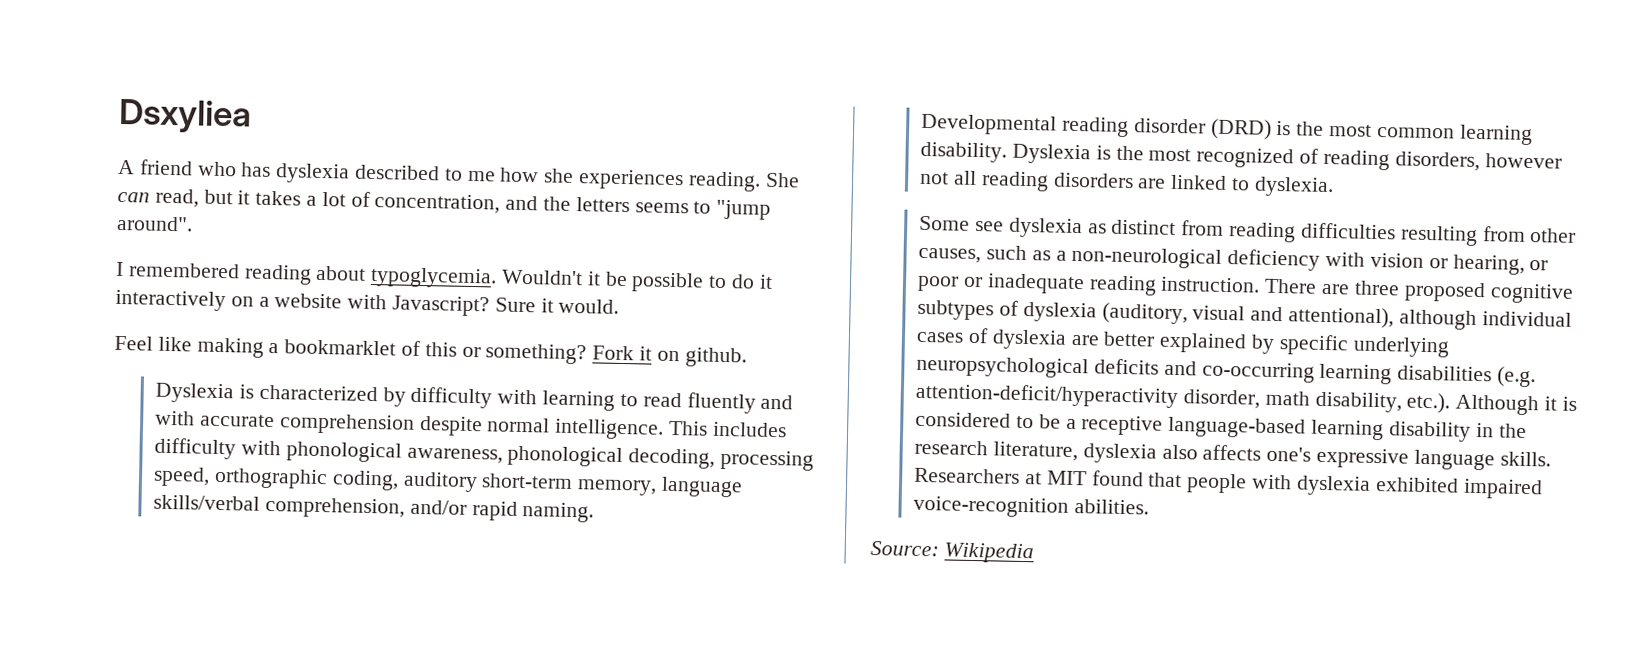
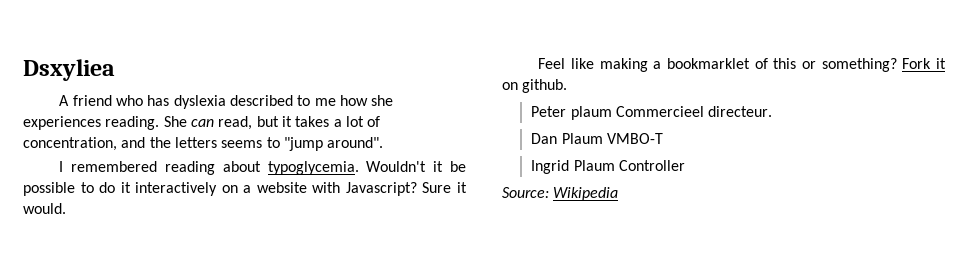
[155,382,794,414] [155,410,787,440] [154,437,815,471] [153,466,744,498] [153,494,595,523] [921,113,1533,146] [920,141,1562,172] [920,170,1334,198] [919,215,1577,246] [918,245,1549,275] [917,273,1574,304] [917,299,1572,330] [916,327,1450,358] [916,355,1537,388] [915,382,1577,416] [915,411,1527,442] [914,439,1551,471] [914,467,1543,500] [913,495,1150,518] Dyslexia is characterized by difficulty with learning to read fluently and with accurate comprehension despite normal intelligence. This includes difficulty with phonological awareness, phonological decoding, processing speed, orthographic coding, auditory short-term memory, language skills/verbal comprehension, and/or rapid naming. // Developmental reading disorder (DRD) is the most common learning disability. Dyslexia is the most recognized of reading disorders, however not all reading disorders are linked to dyslexia. // Some see dyslexia as distinct from reading difficulties resulting from other causes, such as a non-neurological deficiency with vision or hearing, or poor or inadequate reading instruction. There are three proposed cognitive subtypes of dyslexia (auditory, visual and attentional), although individual cases of dyslexia are better explained by specific underlying neuropsychological deficits and co-occurring learning disabilities (e.g. attention-deficit/hyperactivity disorder, math disability, etc.). Although it is considered to be a receptive language-based learning disability in the research literature, dyslexia also affects one's expressive language skills. Researchers at MIT found that people with dyslexia exhibited impaired voice-recognition abilities. -> [531,106,773,120] [531,133,663,144] [531,160,685,174] Peter plaum Commercieel directeur. // Dan Plaum VMBO-T // Ingrid Plaum Controller

